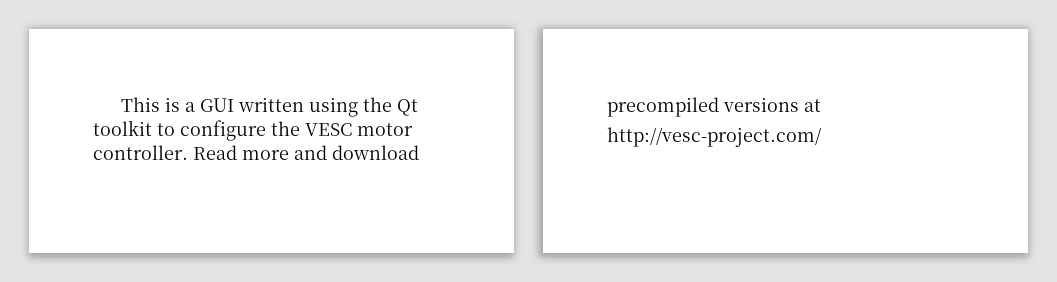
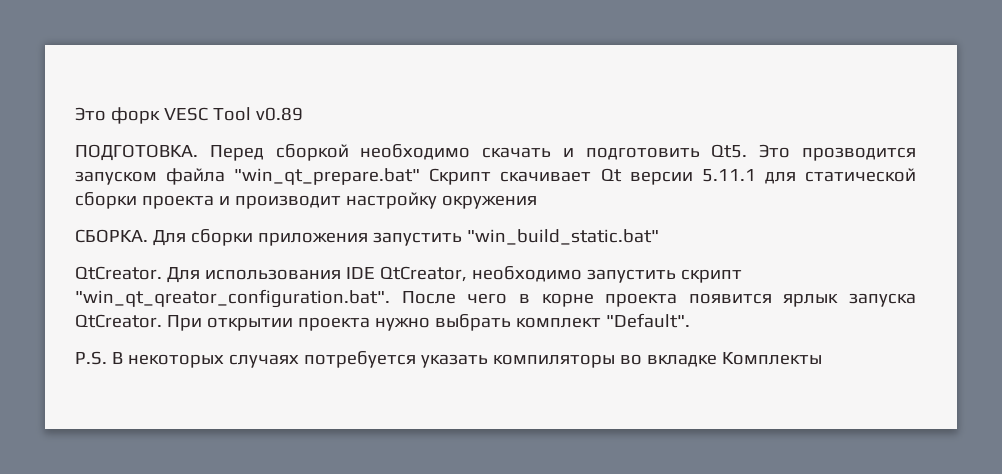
[121,97,419,117] [93,120,413,141] [93,145,419,160] [607,97,821,117] [607,127,822,147] This is a GUI written using the Qt toolkit to configure the VESC motor controller. Read more and download precompiled versions at // http://vesc-project.com/ -> [75,107,303,124] [75,144,917,161] [75,168,916,185] [75,192,537,209] [75,229,659,246] [75,266,742,283] [75,289,916,308] [75,313,690,331] [75,351,822,368] Это форк VESC Tool v0.89 // ПОДГОТОВКА. Перед сборкой необходимо скачать и подготовить Qt5. Это прозводится запуском файла "win_qt_prepare.bat" Скрипт скачивает Qt версии 5.11.1 для статической сборки проекта и производит настройку окружения // СБОРКА. Для сборки приложения запустить "win_build_static.bat" // QtCreator. Для использования IDE QtCreator, необходимо запустить скрипт "win_qt_qreator_configuration.bat". После чего в корне проекта появится ярлык запуска QtCreator. При открытии проекта нужно выбрать комплект "Default". // P.S. В некоторых случаях потребуется указать компиляторы во вкладке Комплекты

